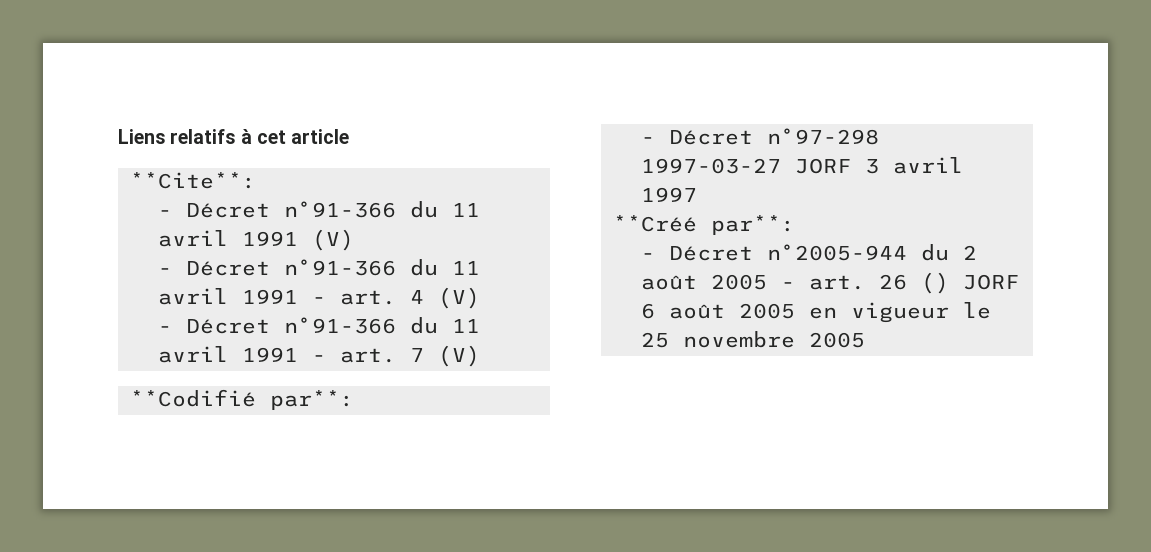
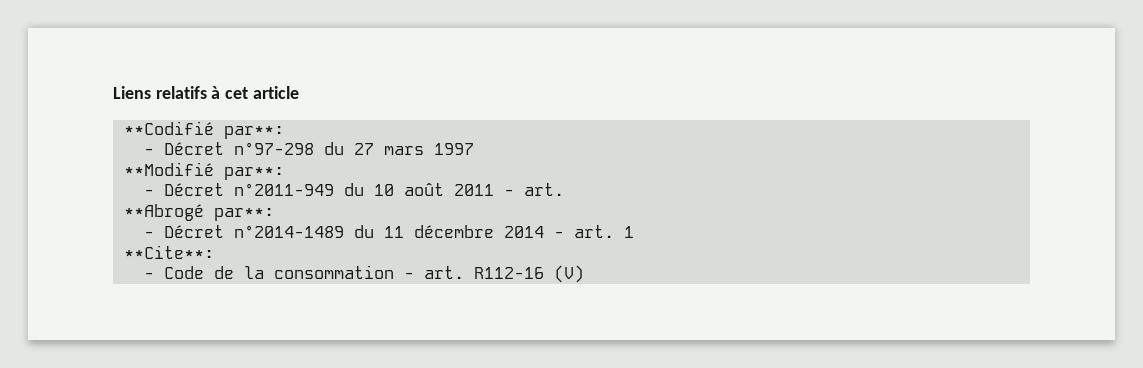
[129,172,256,189] [157,201,480,218] [157,229,354,251] [157,259,480,276] [157,287,480,309] [157,317,480,334] [157,345,480,367] // **Cite**: // - Décret n°91-366 du 11 avril 1991 (V) // - Décret n°91-366 du 11 avril 1991 - art. 4 (V) // - Décret n°91-366 du 11 avril 1991 - art. 7 (V) -> (299, 92) none
[640,157,963,174] 1997-03-27 JORF 3 avril -> [323,142,424,155] du 27 mars
[612,215,795,235] [640,244,977,261] [640,272,1019,294] [640,302,991,323] [640,331,865,348] **Créé par**: // - Décret n°2005-944 du 2 août 2005 - art. 26 () JORF 6 août 2005 en vigueur le 25 novembre 2005 -> [123,162,284,180] [143,183,564,196] [123,204,274,221] [143,225,634,238] [123,245,214,259] [143,265,584,283] **Modifié par**: // - Décret n°2011-949 du 10 août 2011 - art. // **Abrogé par**: // - Décret n°2014-1489 du 11 décembre 2014 - art. 1 // **Cite**: // - Code de la consommation - art. R112-16 (V)

